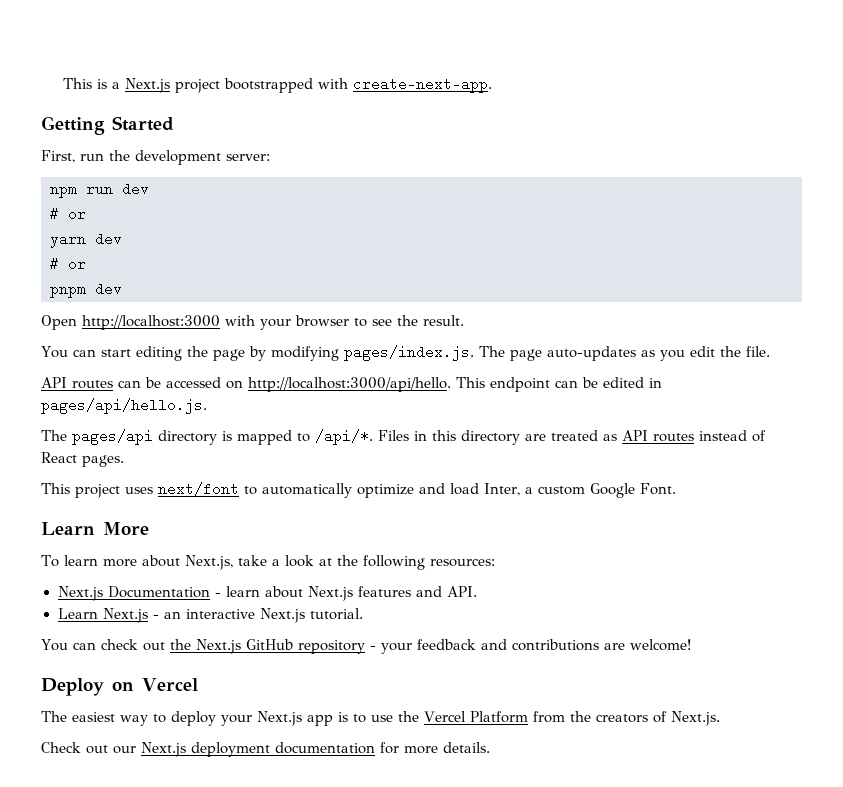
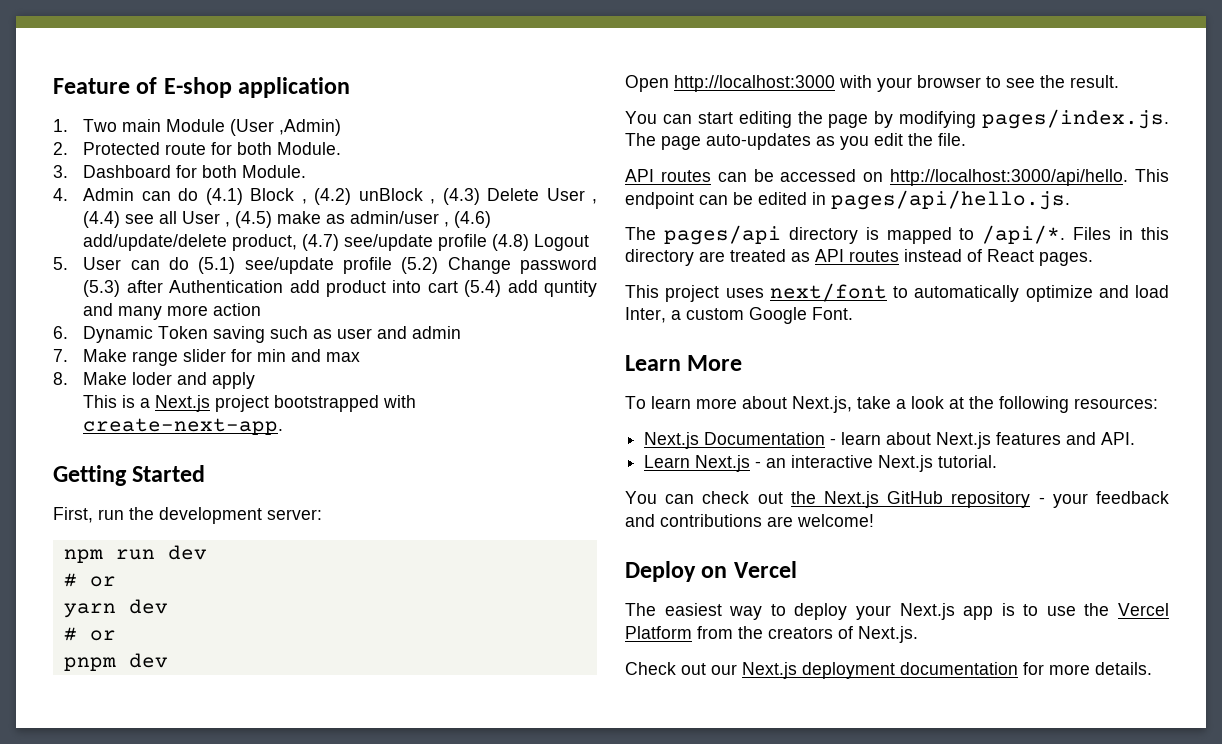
(62, 83) none -> [53,77,351,98] [53,119,342,136] [53,142,342,155] [53,165,307,178] [53,188,597,205] [83,211,492,228] [83,234,590,251] [53,257,597,274] [83,280,597,297] [83,303,262,320] [53,326,462,343] [53,349,361,366] [53,372,256,389] Feature of E-shop application // 1. Two main Module (User ,Admin) // 2. Protected route for both Module. // 3. Dashboard for both Module. // 4. Admin can do (4.1) Block , (4.2) unBlock , (4.3) Delete User , (4.4) see all User , (4.5) make as admin/user , (4.6) add/update/delete product, (4.7) see/update profile (4.8) Logout // 5. User can do (5.1) see/update profile (5.2) Change password (5.3) after Authentication add product into cart (5.4) add quntity and many more action // 6. Dynamic Token saving such as user and admin // 7. Make range slider for min and max // 8. Make loder and apply //

